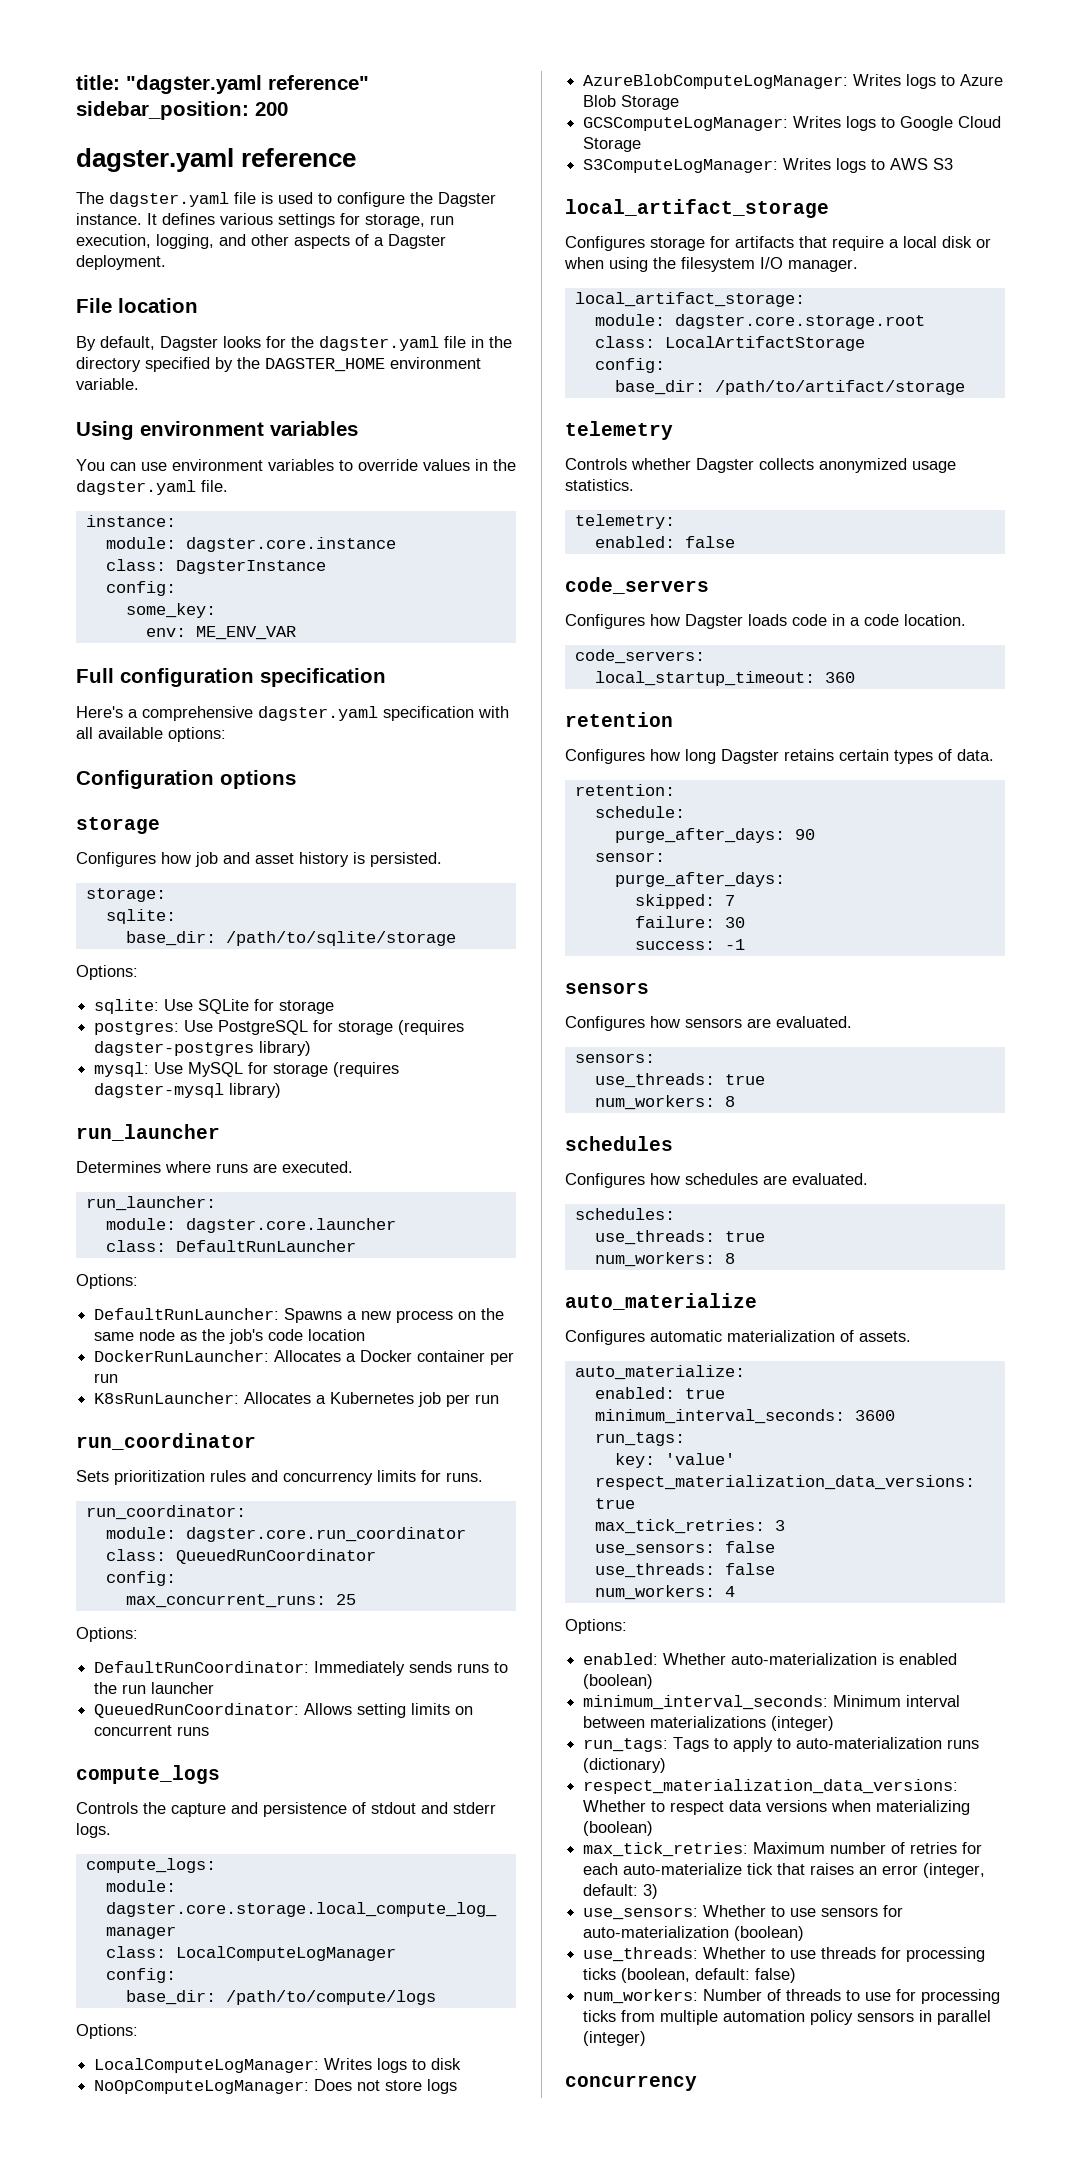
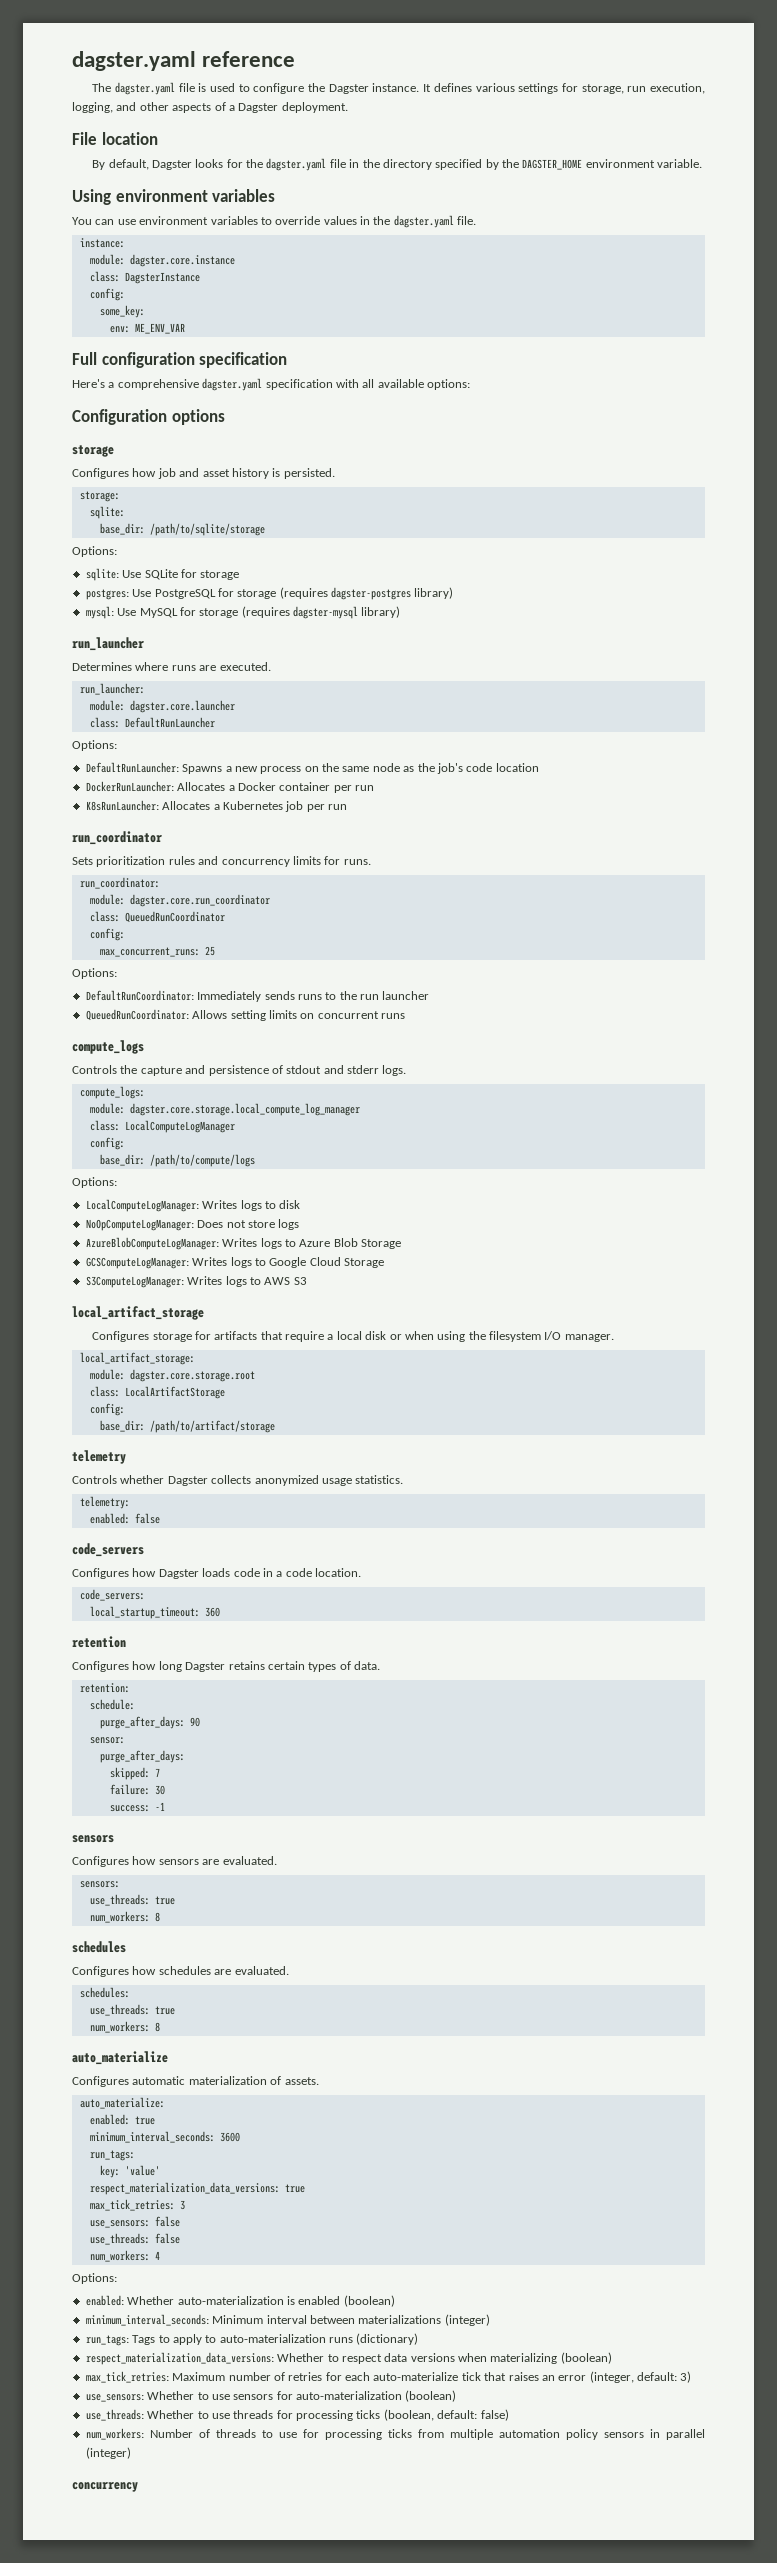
[76,75,369,94] [76,101,288,120] title: "dagster.yaml reference" sidebar_position: 200 // -> (72, 61) none

